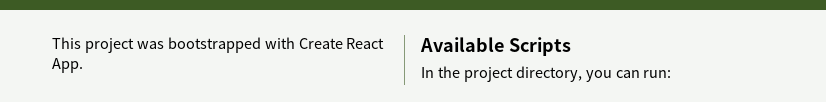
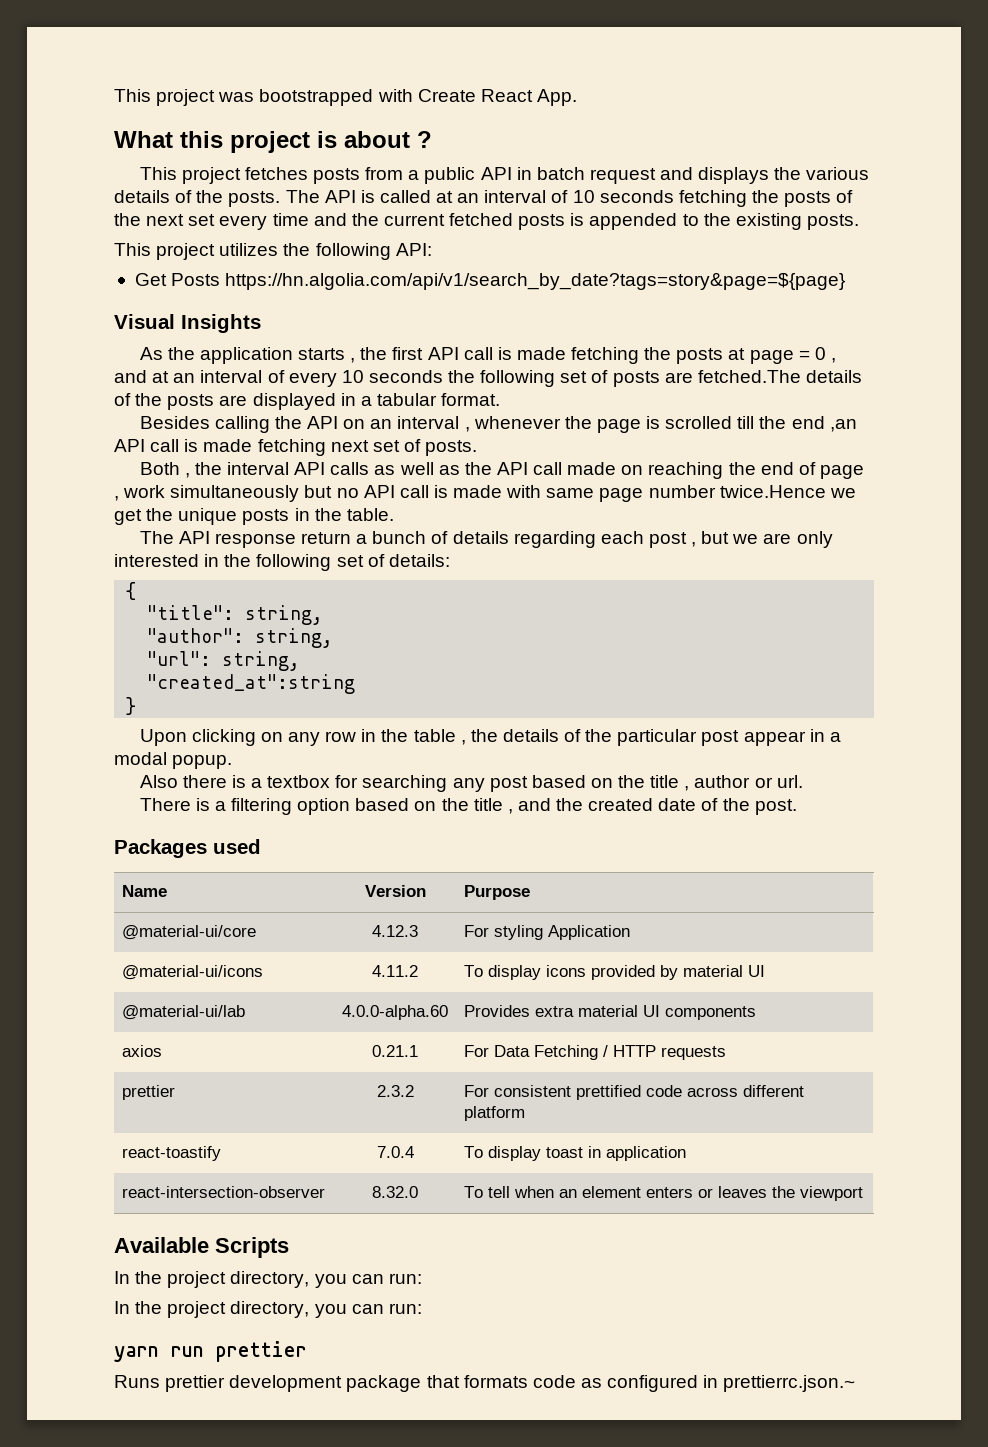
(83, 65) none -> [114,131,432,153] [139,167,870,184] [114,190,854,207] [114,213,859,230] [114,243,432,260] [134,273,846,290] [114,314,261,333] [139,347,836,364] [114,370,862,387] [114,393,501,410] [139,416,857,433] [114,439,478,456] [139,462,864,479] [114,485,856,502] [114,508,394,525] [139,531,833,548] [114,554,450,571] [125,582,137,600] [147,605,324,625] [147,628,334,648] [147,651,301,671] [147,674,356,694] [125,697,137,715] [139,729,841,746] [114,752,233,769] [139,775,803,792] [139,798,797,815] [114,839,261,858] [121,885,167,897] [364,885,426,897] [463,885,530,900] [121,925,256,940] [372,925,418,937] [463,925,630,940] [121,965,263,980] [372,965,418,977] [463,965,765,980] [121,1005,245,1020] [342,1005,448,1020] [463,1005,756,1020] [121,1045,162,1057] [372,1045,418,1057] [463,1045,726,1060] [121,1085,175,1100] [376,1085,414,1097] [463,1085,804,1100] [463,1106,525,1121] [121,1146,221,1161] [376,1146,414,1158] [463,1146,686,1161] [121,1186,325,1198] [372,1186,418,1198] [463,1186,863,1201] // What this project is about ? // This project fetches posts from a public API in batch request and displays the various details of the posts. The API is called at an interval of 10 seconds fetching the posts of the next set every time and the current fetched posts is appended to the existing posts. // This project utilizes the following API: // Get Posts https://hn.algolia.com/api/v1/search_by_date?tags=story&page=${page} // Visual Insights // As the application starts , the first API call is made fetching the posts at page = 0 , and at an interval of every 10 seconds the following set of posts are fetched.The details of the posts are displayed in a tabular format. // Besides calling the API on an interval , whenever the page is scrolled till the end ,an API call is made fetching next set of posts. // Both , the interval API calls as well as the API call made on reaching the end of page , work simultaneously but no API call is made with same page number twice.Hence we get the unique posts in the table. // The API response return a bunch of details regarding each post , but we are only interested in the following set of details: // { // "title": string, // "author": string, // "url": string, // "created_at":string // } // Upon clicking on any row in the table , the details of the particular post appear in a modal popup. // Also there is a textbox for searching any post based on the title , author or url. // There is a filtering option based on the title , and the created date of the post. // Packages used // Name | Version | Purpose // @material-ui/core | 4.12.3 | For styling Application // @material-ui/icons | 4.11.2 | To display icons provided by material UI // @material-ui/lab | 4.0.0-alpha.60 | Provides extra material UI components // axios | 0.21.1 | For Data Fetching / HTTP requests // prettier | 2.3.2 | For consistent prettified code across different platform // react-toastify | 7.0.4 | To display toast in application // react-intersection-observer | 8.32.0 | To tell when an element enters or leaves the viewport
(672, 74) none -> [114,1301,422,1318] [114,1341,307,1362] [114,1375,856,1392] // In the project directory, you can run: // yarn run prettier // Runs prettier development package that formats code as configured in prettierrc.json.~

